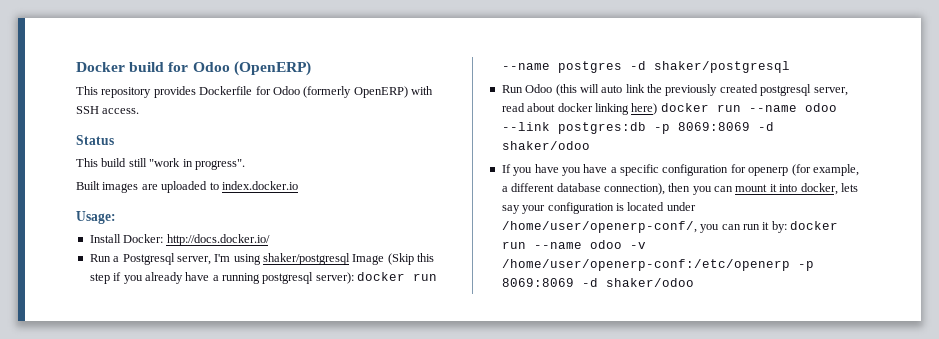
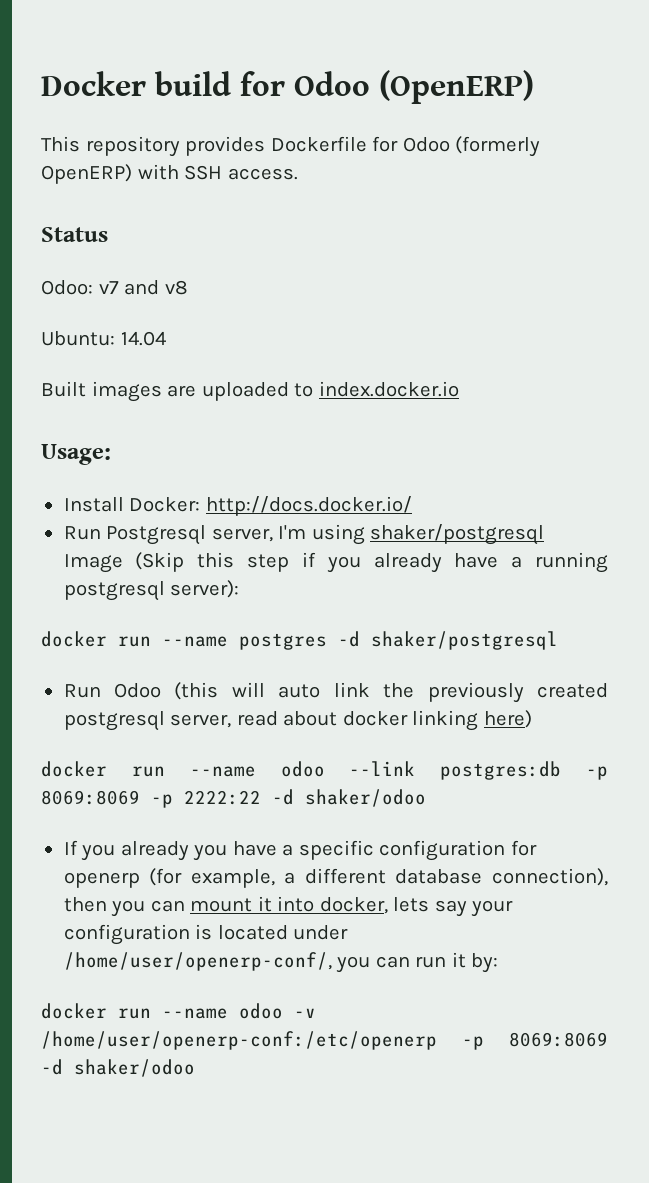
[76,158,245,170] This build still "work in progress". -> [41,280,188,295] [41,331,166,346] Odoo: v7 and v8 // Ubuntu: 14.04
[113,256,120,262] a -> (101, 533) none
(354, 278) none -> (240, 589) //
(658, 109) none -> (532, 719) //
(750, 126) none -> [151,790,261,808] -p 2222:22
[534,164,559,173] have -> [120,841,189,861] already
(787, 227) none -> (499, 963) //

